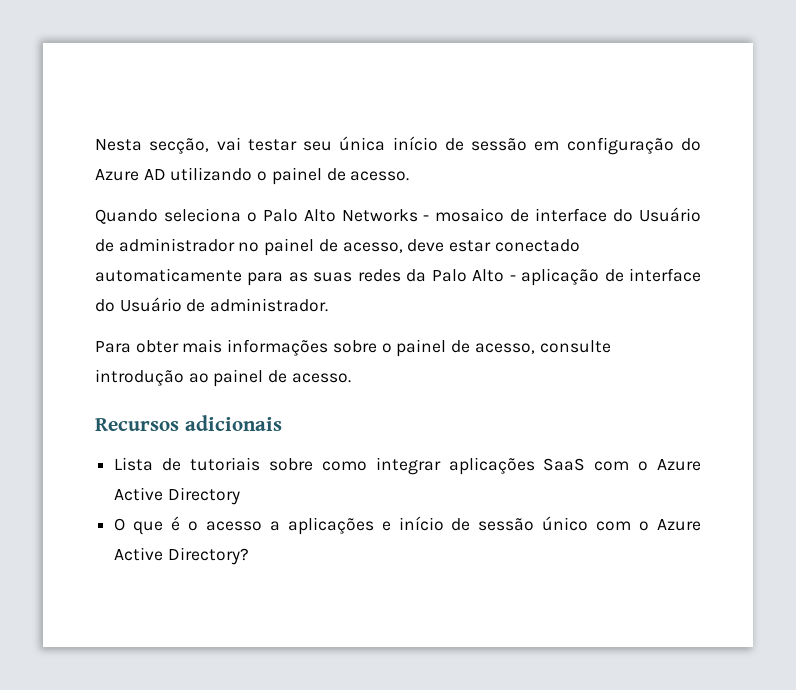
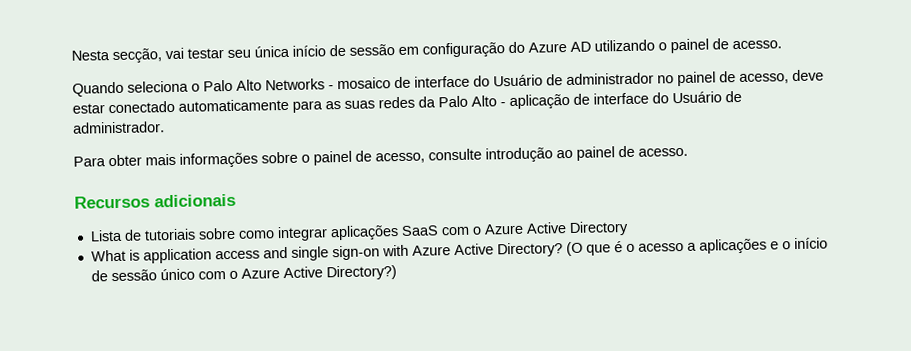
[114,518,126,531] O -> [90,241,583,264] What is application access and single sign-on with Azure Active Directory? (O
(391, 526) none -> [781,241,791,250] o
[167,547,249,565] Directory? -> [325,265,397,281] Directory?)

